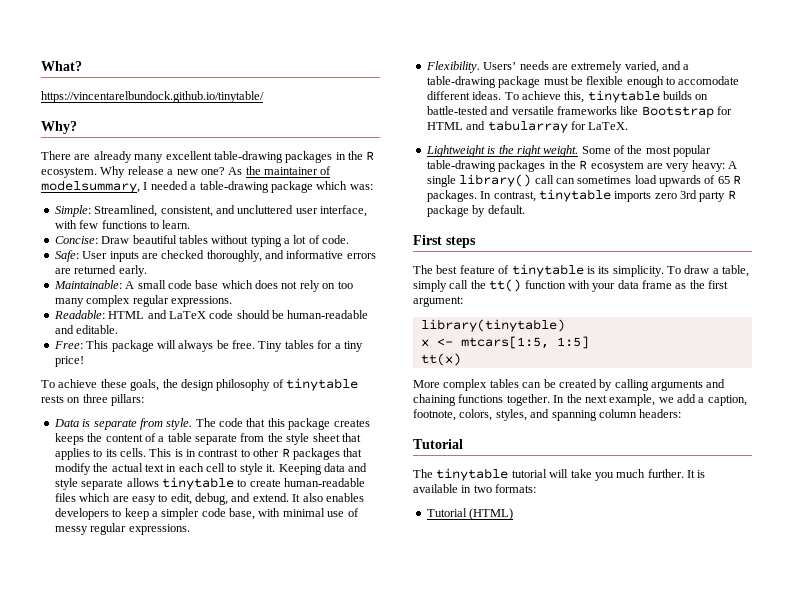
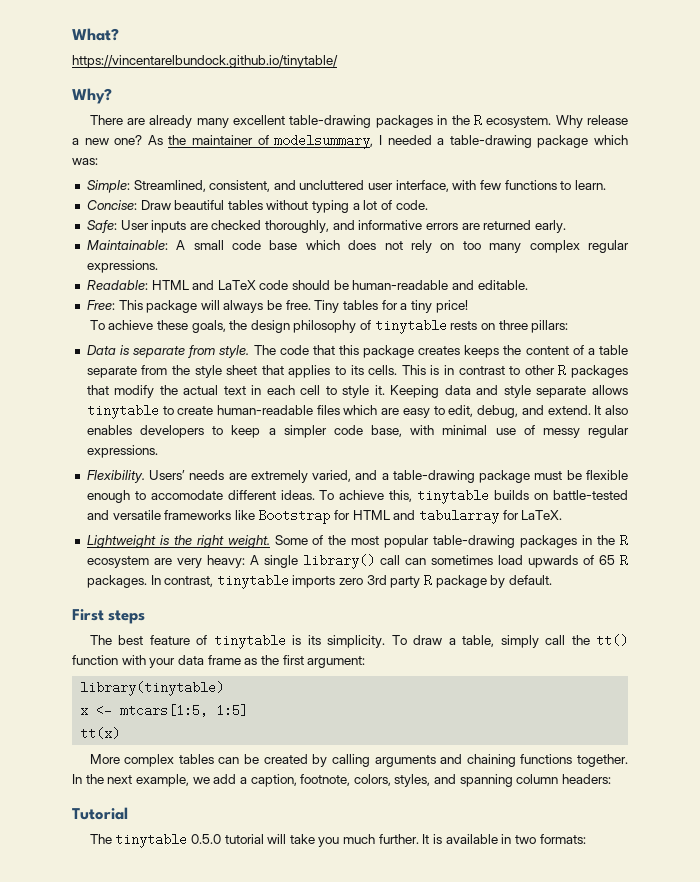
(509, 474) none -> [190,834,221,844] 0.5.0
[426,508,514,520] // Tutorial (HTML) -> (586, 839) none

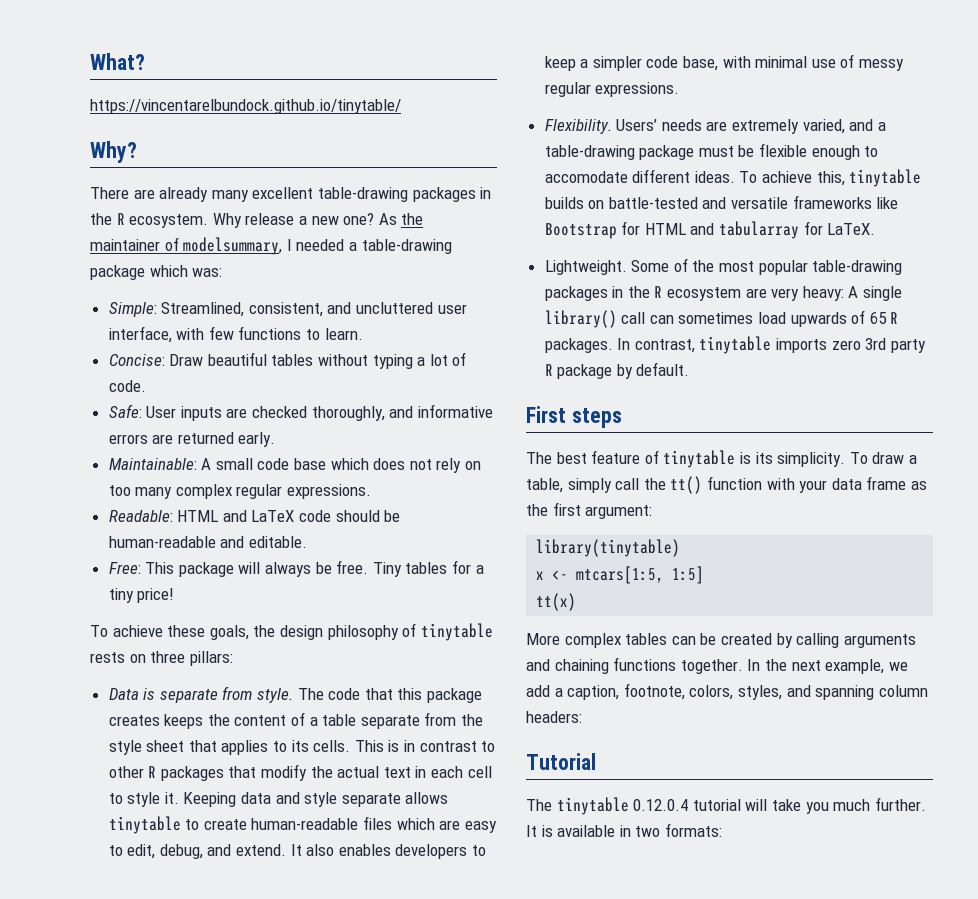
[86,535,270,548] Lightweight is the right weight. -> [544,260,627,275] Lightweight.
[190,834,221,844] 0.5.0 -> [633,799,689,811] 0.12.0.4

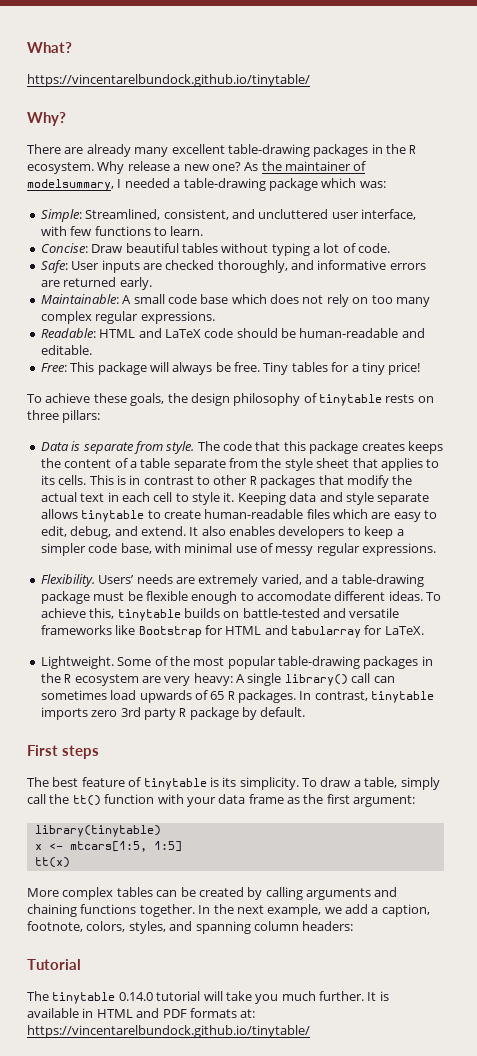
[633,799,689,811] 0.12.0.4 -> [118,992,153,1001] 0.14.0
[635,823,722,837] two formats: -> [96,1008,256,1018] [27,1025,310,1038] HTML and PDF formats at: https://vincentarelbundock.github.io/tinytable/

